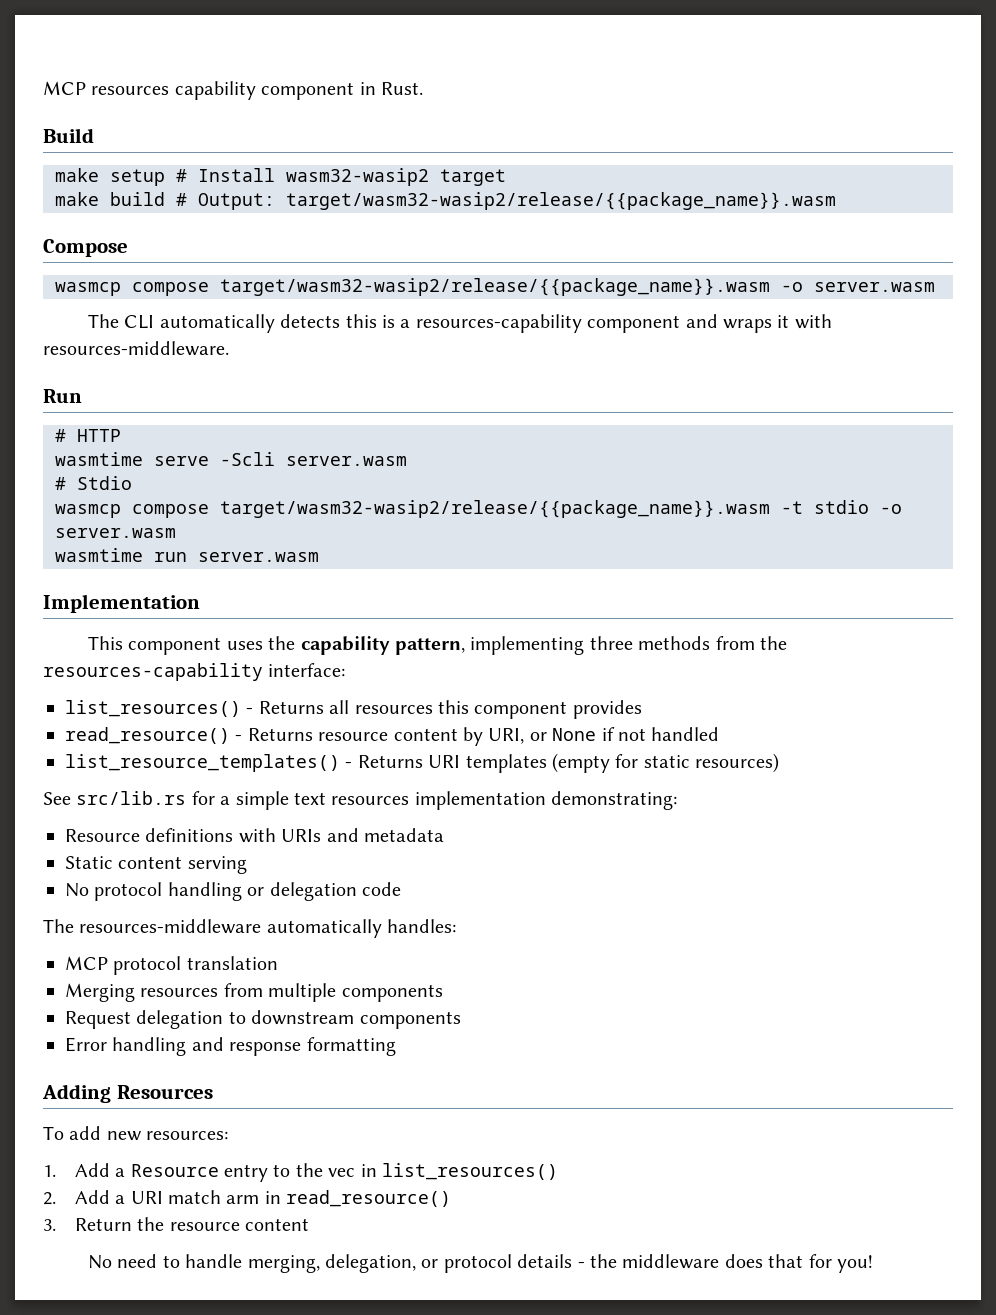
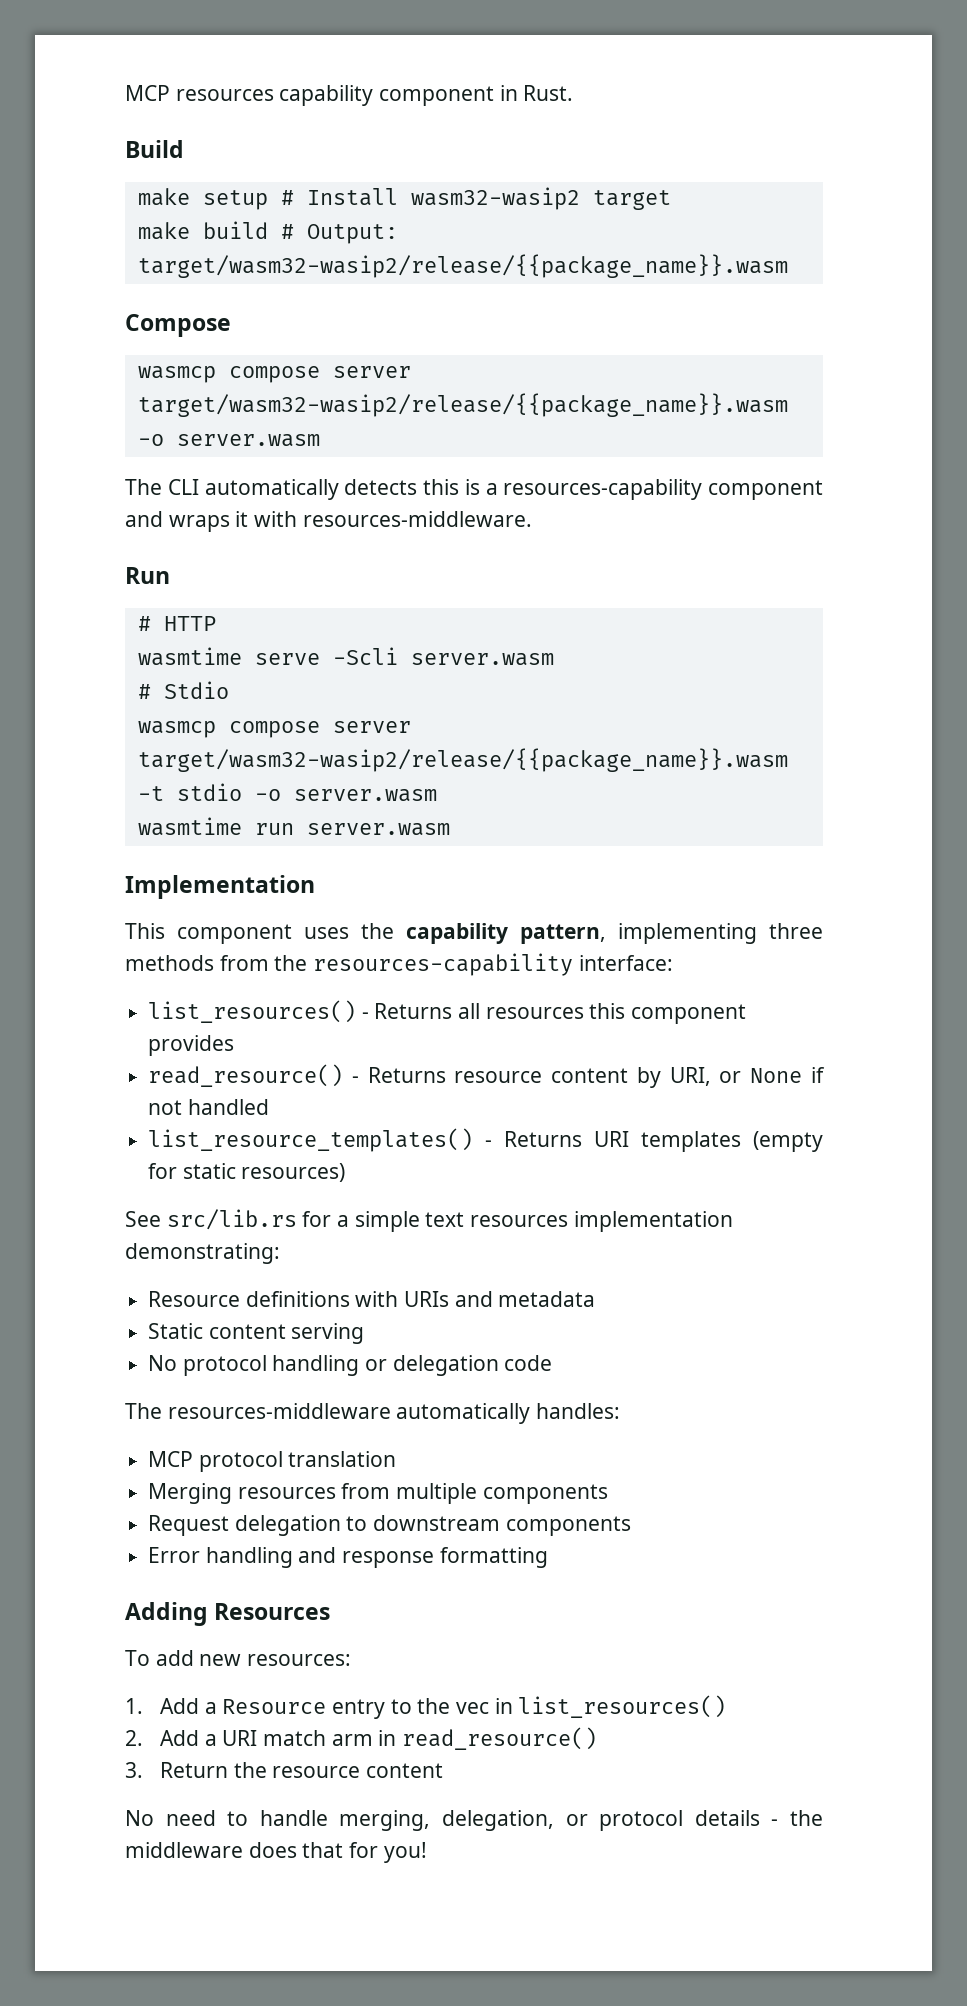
(209, 289) none -> [332,366,411,378] server
(209, 511) none -> [332,721,411,733] server

